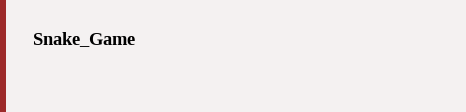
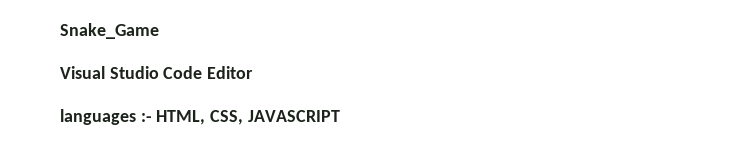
(135, 39) none -> [60,66,254,79] [60,109,340,125] // Visual Studio Code Editor // languages :- HTML, CSS, JAVASCRIPT

